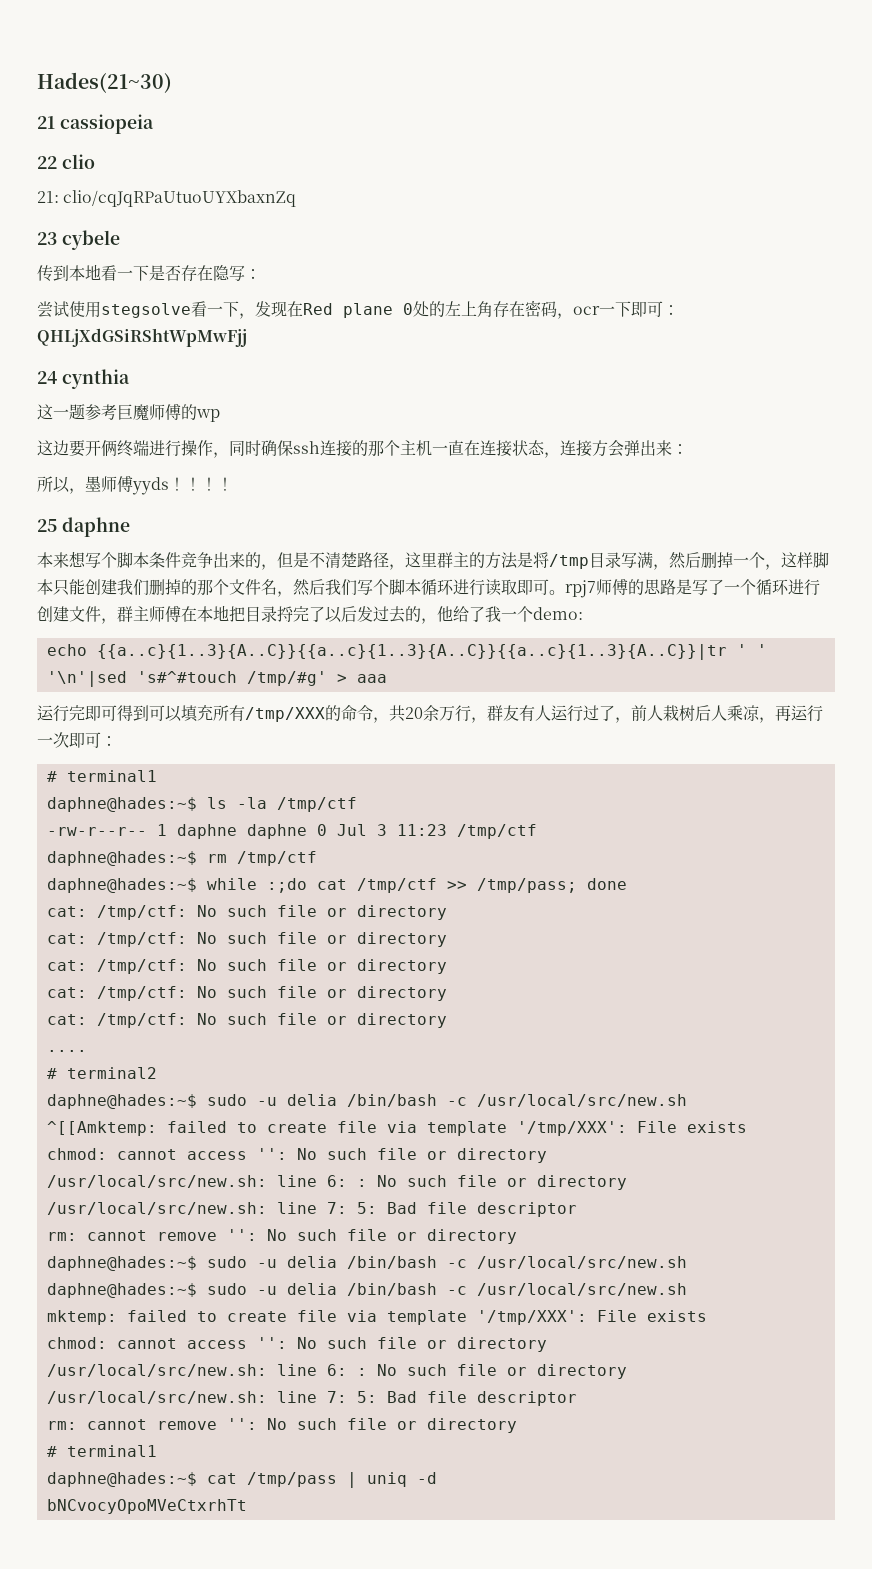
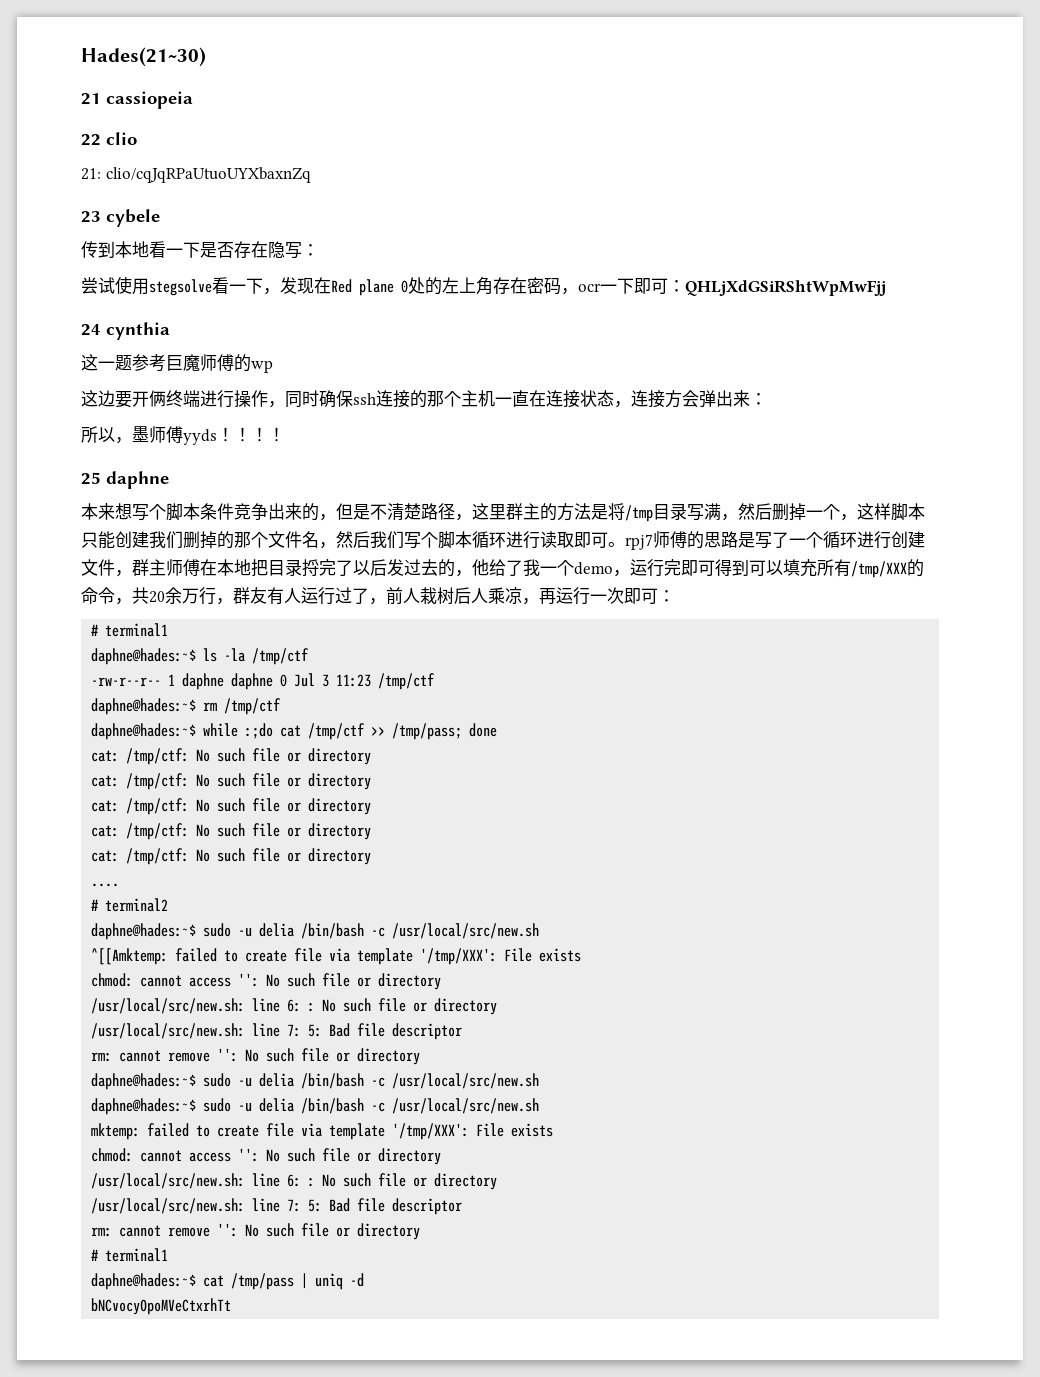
[533,607,583,620] [46,644,767,660] [46,671,387,687] demo: // echo {{a..c}{1..3}{A..C}}{{a..c}{1..3}{A..C}}{{a..c}{1..3}{A..C}}|tr ' ' '\n'|sed 's#^#touch /tmp/#g' > aaa // -> [574,562,630,577] demo，

